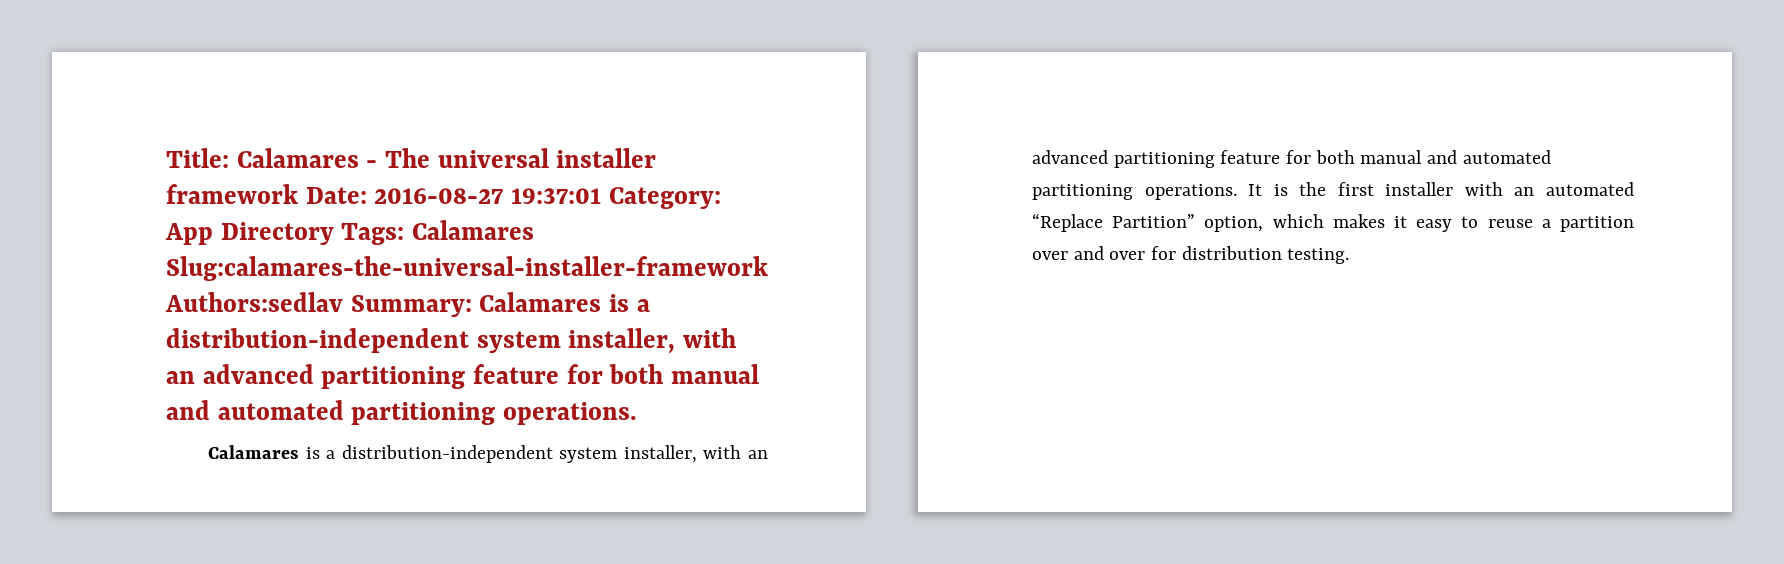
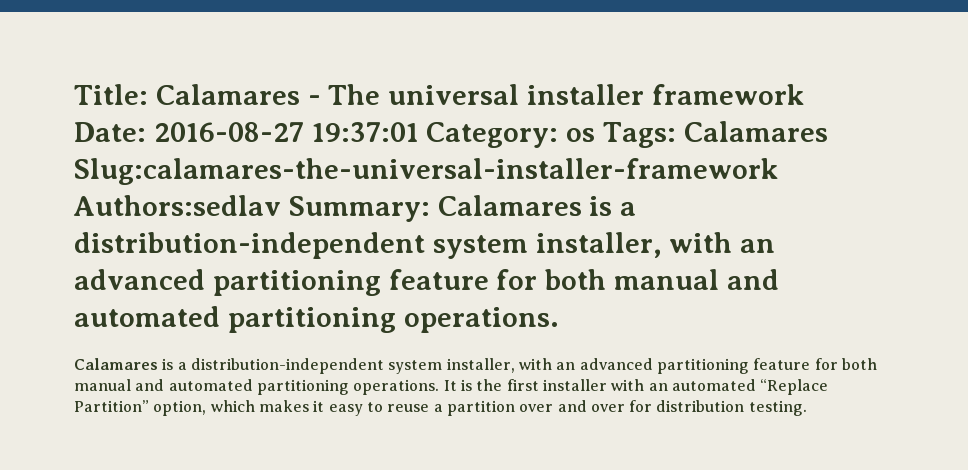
[165,222,334,245] App Directory -> [566,128,596,142] os

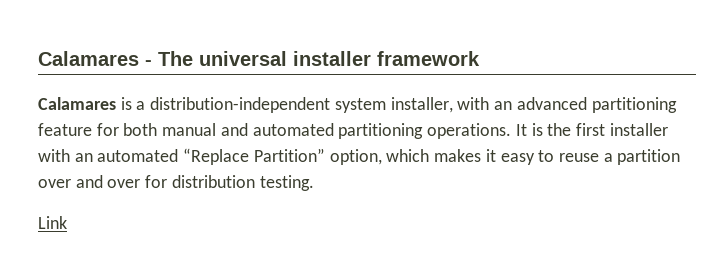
[74,84,148,105] Title: -> (38, 58) none
[74,121,828,148] [74,158,778,185] [73,195,637,222] [74,232,776,259] [74,269,779,296] [74,306,559,333] Date: 2016-08-27 19:37:01 Category: os Tags: Calamares Slug:calamares-the-universal-installer-framework Authors:sedlav Summary: Calamares is a distribution-independent system installer, with an advanced partitioning feature for both manual and automated partitioning operations. -> (480, 58) none
(807, 408) none -> [38,216,67,229] // Link

